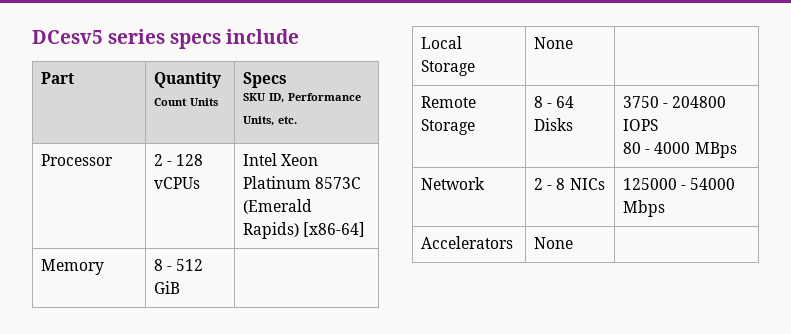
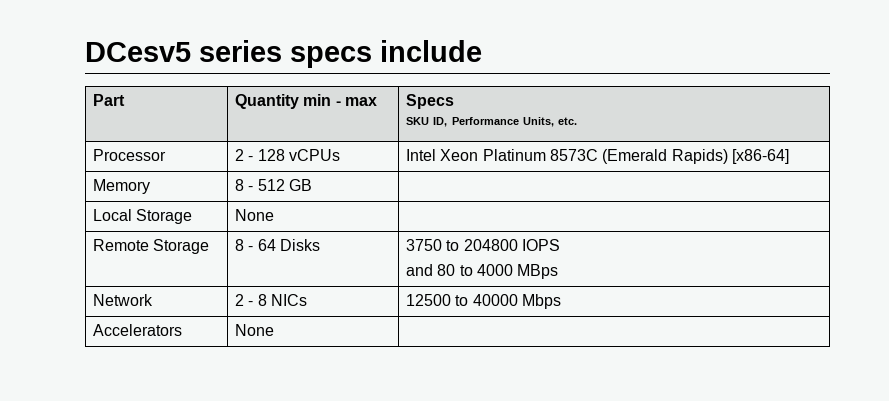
[154,98,219,106] // Count Units -> [303,94,378,106] min - max
[154,281,181,294] GiB -> [289,179,313,191] GB
[663,103,669,108] - -> [446,240,460,251] to
[623,142,651,154] 80 - -> [406,264,473,276] and 80 to
[623,178,736,190] 125000 - 54000 -> [406,294,518,306] 12500 to 40000

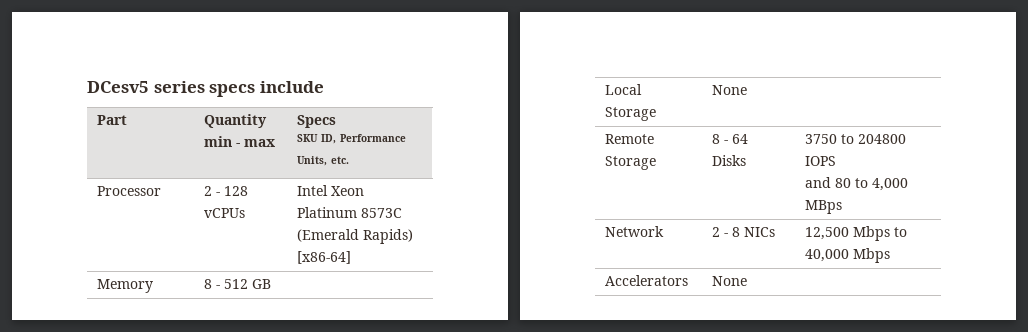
[477,264,514,276] 4000 -> [872,178,909,191] 4,000
[406,294,518,306] 12500 to 40000 -> [805,226,908,241] [805,249,850,262] 12,500 Mbps to 40,000

